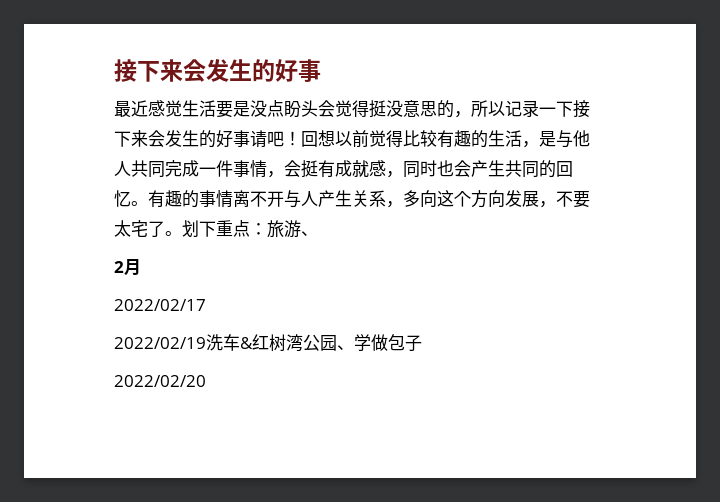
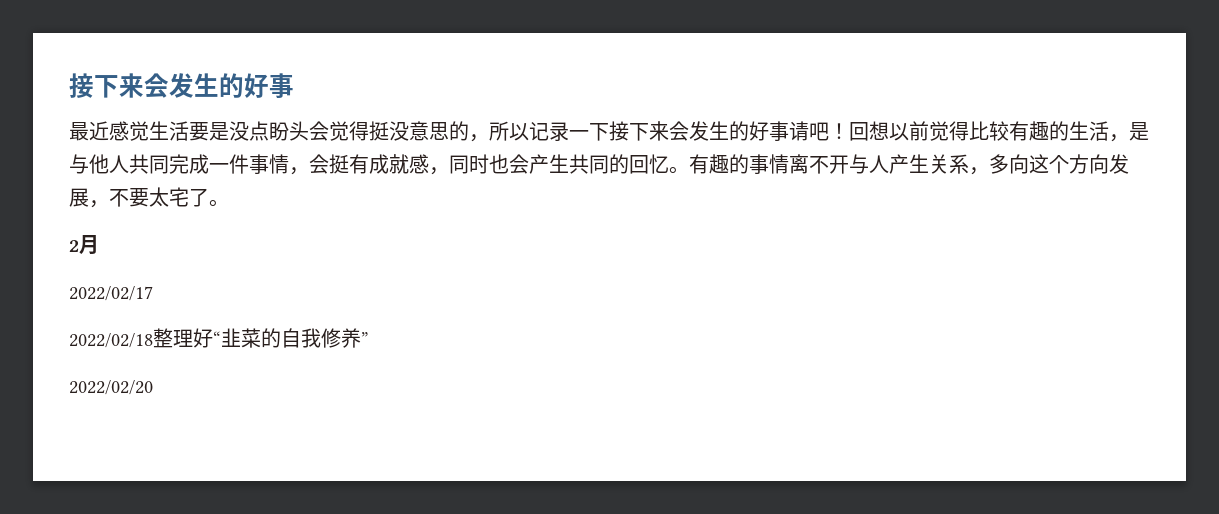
[182,220,318,238] 划下重点：旅游、 -> (229, 203) none
[114,334,422,352] 2022/02/19洗车&红树湾公园、学做包子 -> [69,328,369,348] 2022/02/18整理好“韭菜的自我修养”

